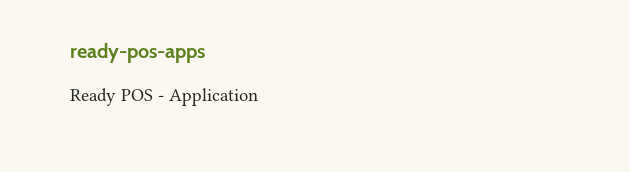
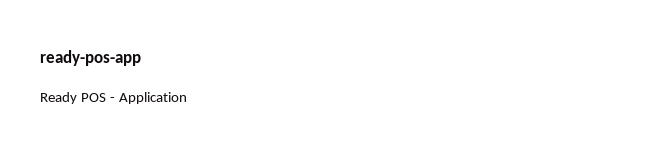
[70,43,205,63] ready-pos-apps -> [40,50,141,66] ready-pos-app

